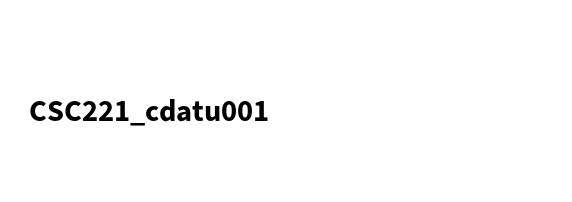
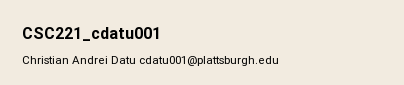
(269, 112) none -> [22,56,280,66] // Christian Andrei Datu cdatu001@plattsburgh.edu

